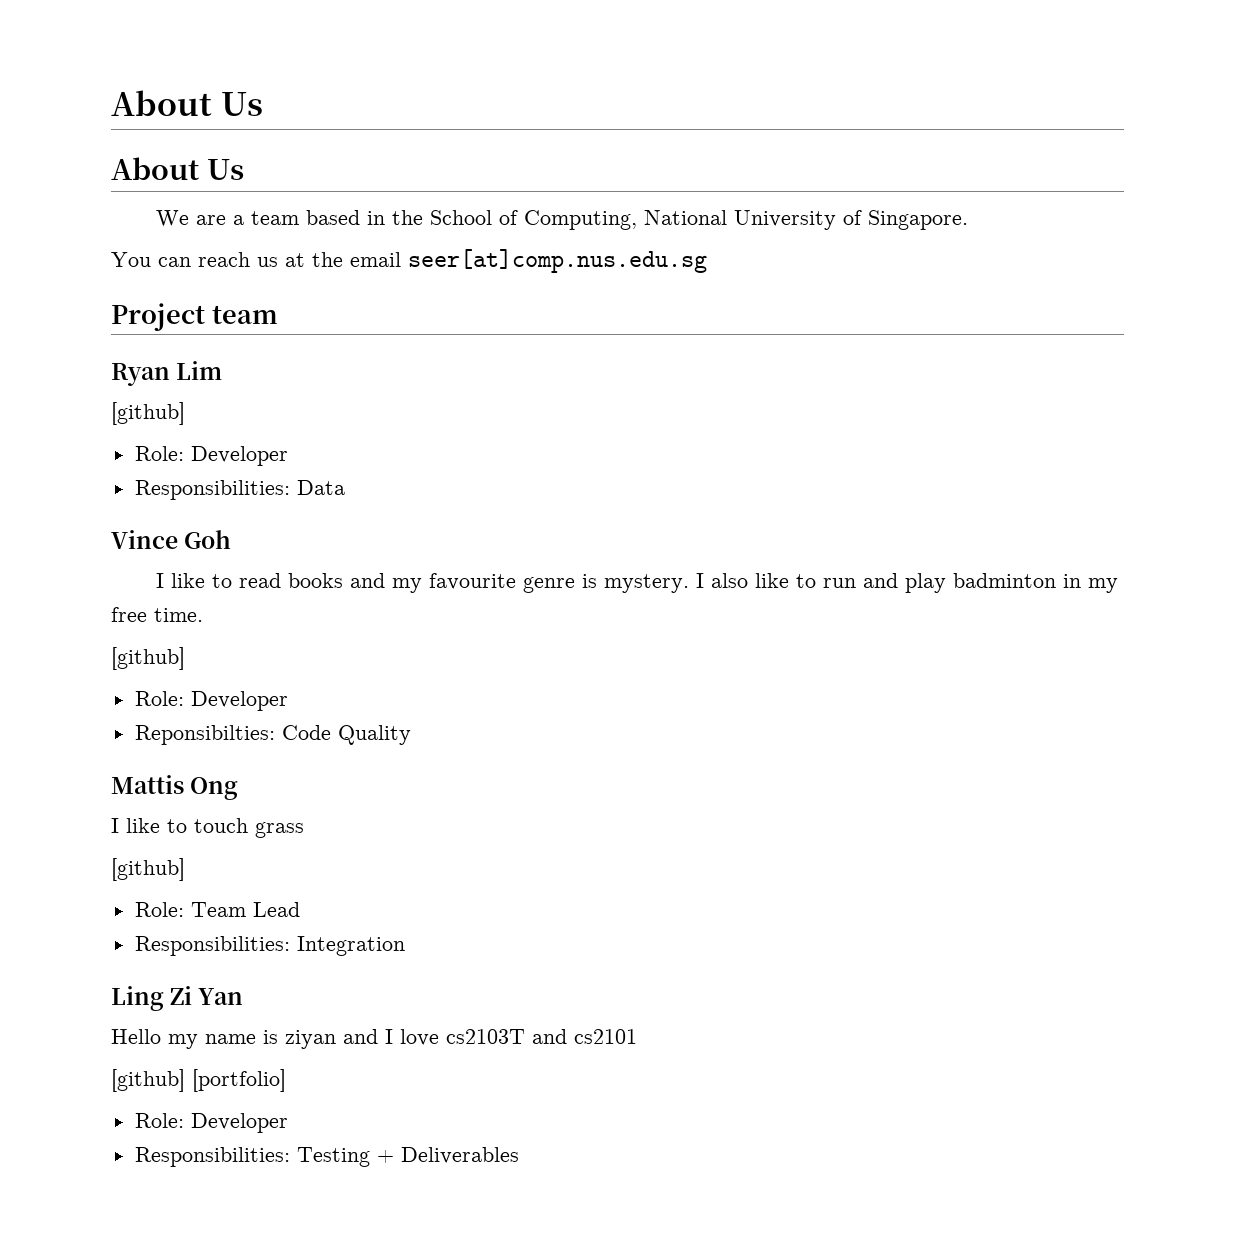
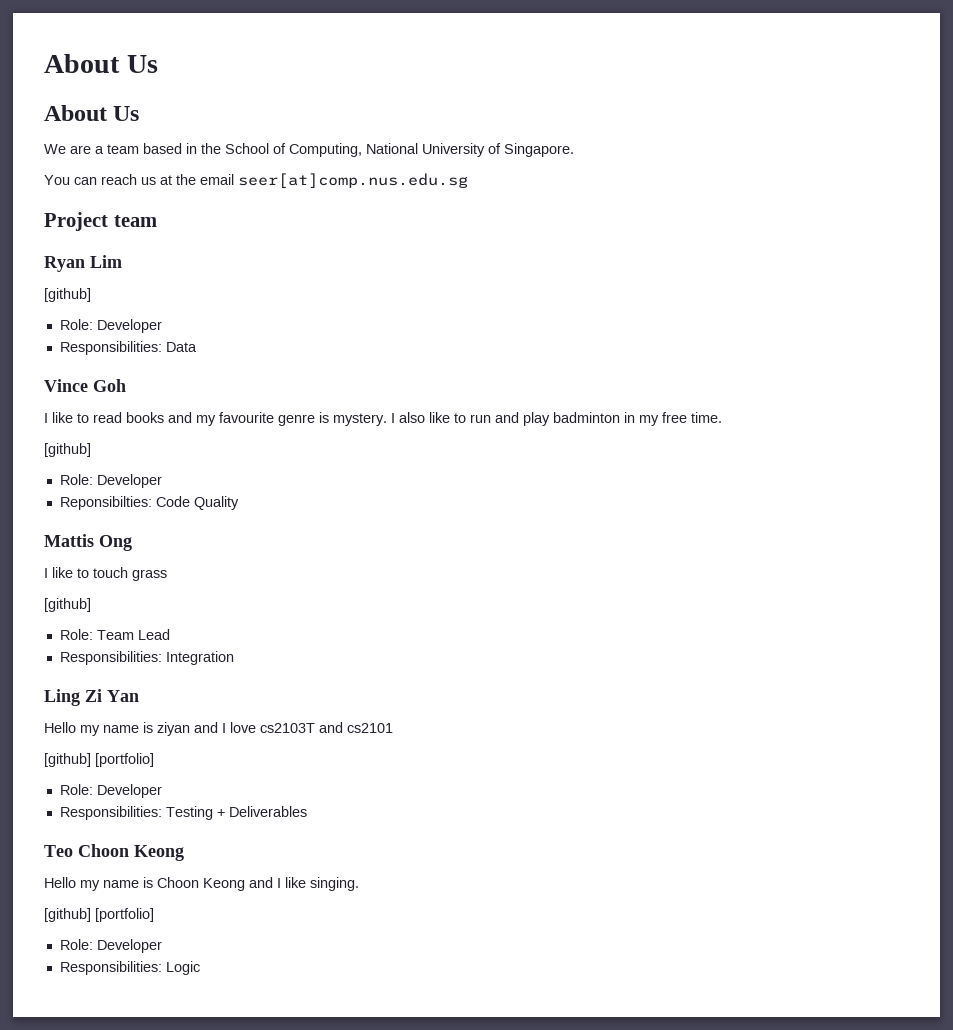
(519, 1155) none -> [44,844,184,861] [44,877,359,891] [44,908,154,922] [59,939,162,953] [59,961,200,975] // Teo Choon Keong // Hello my name is Choon Keong and I like singing. // [github] [portfolio] // Role: Developer // Responsibilities: Logic

